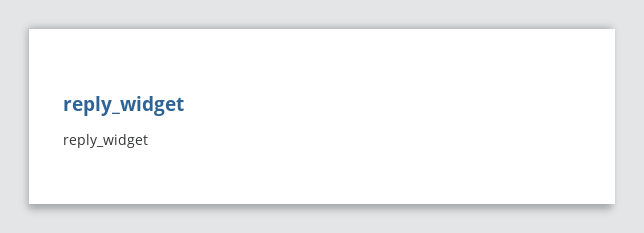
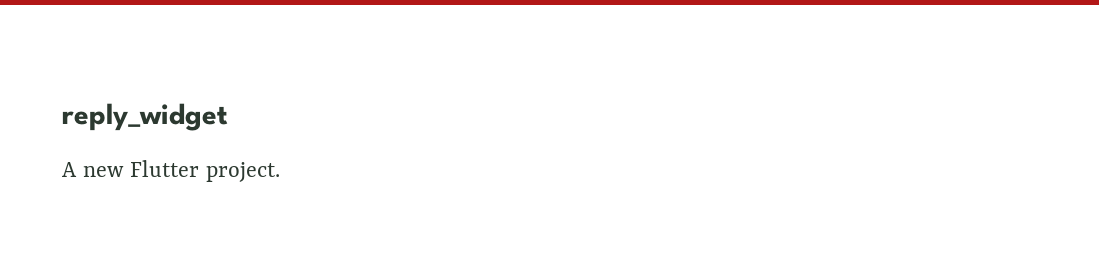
[63,134,148,148] reply_widget -> [62,160,280,182] A new Flutter project.

